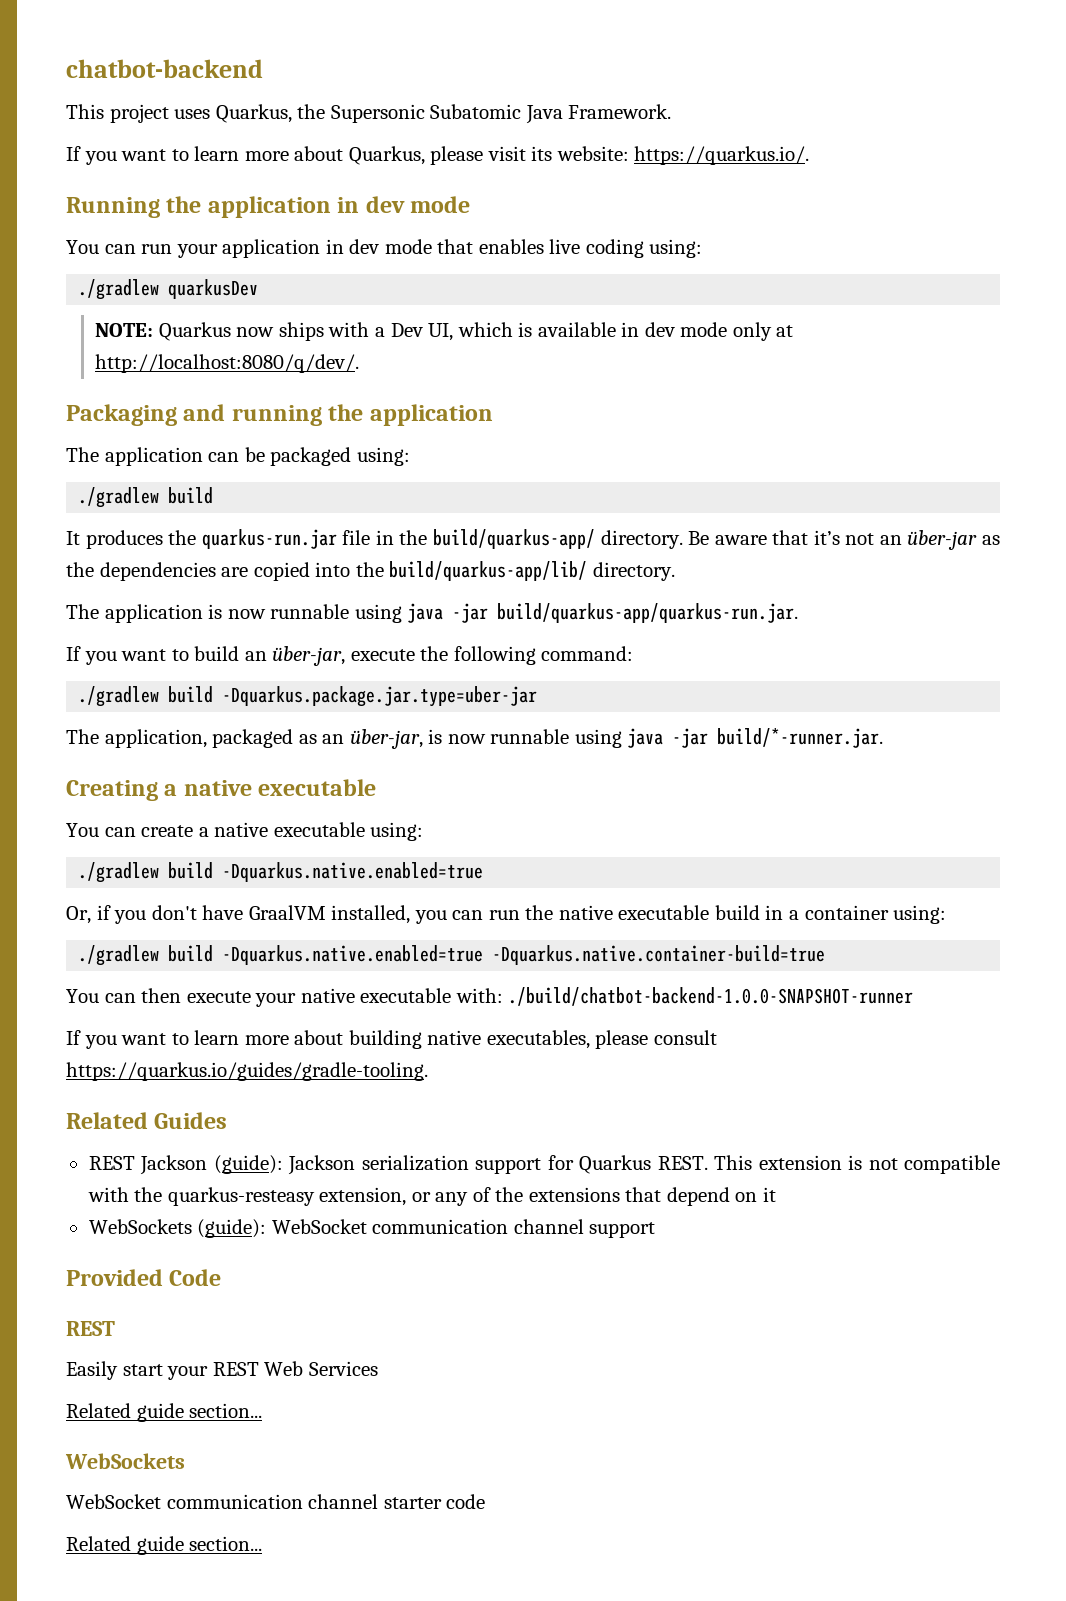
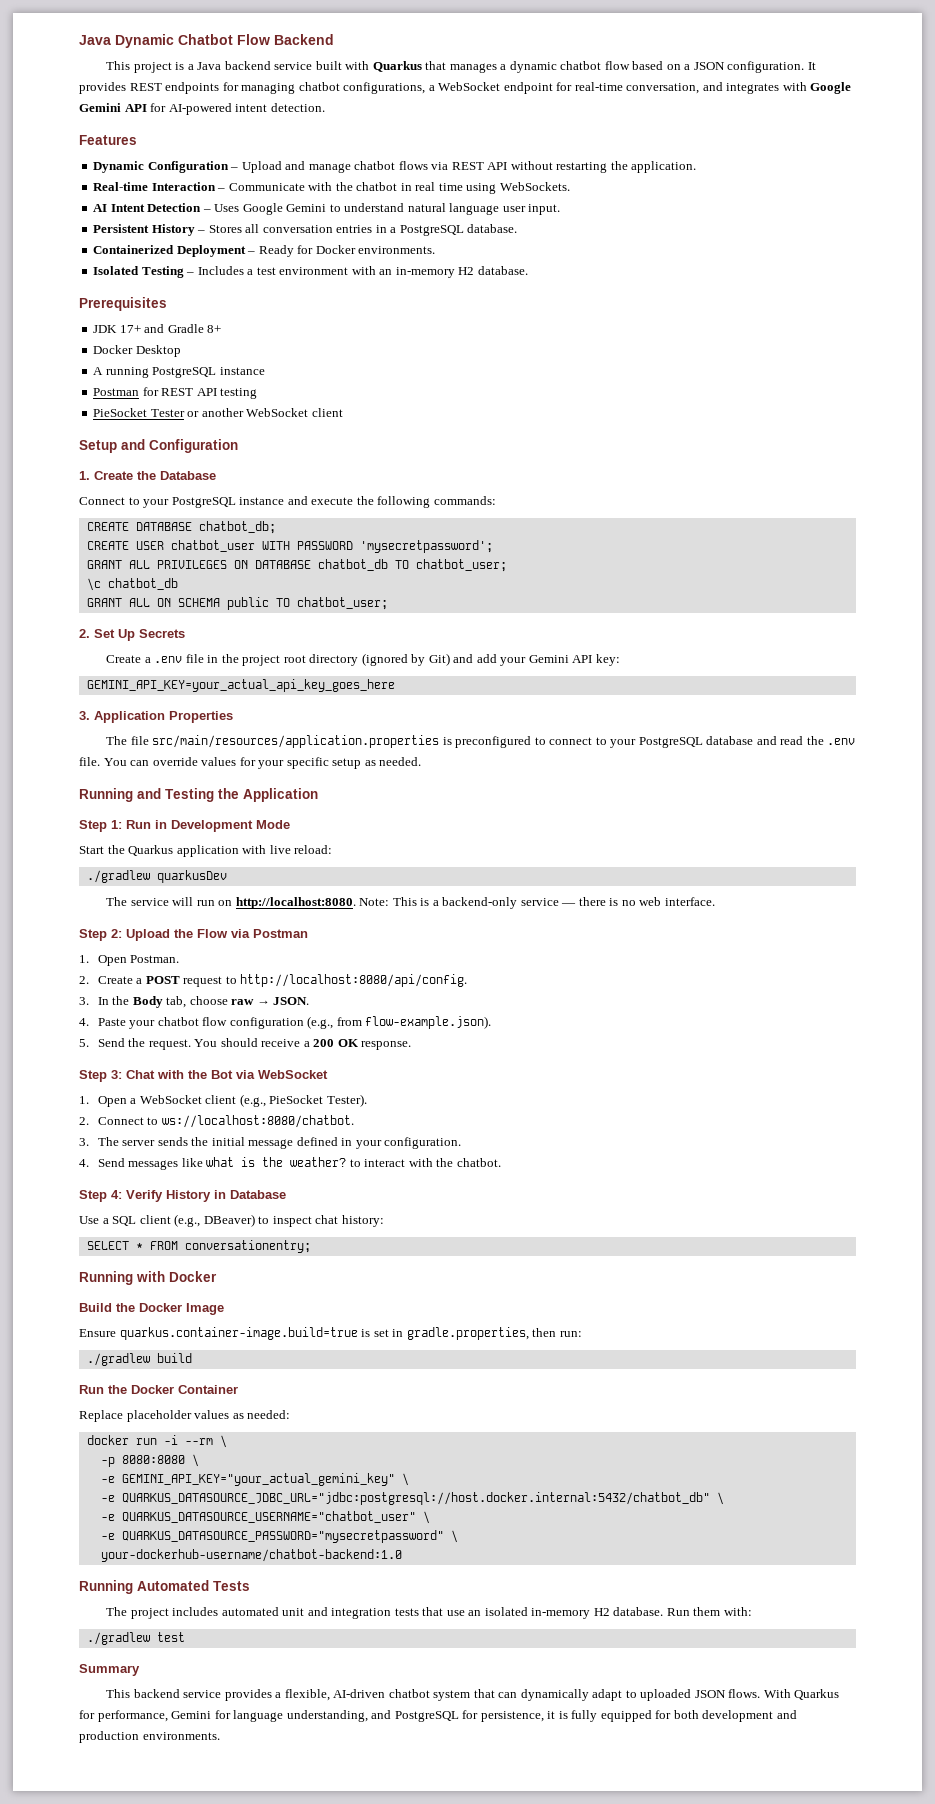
[66,59,263,78] [66,104,672,124] [66,146,810,165] [66,196,471,218] [66,239,703,258] [78,279,259,300] [95,322,794,341] [95,354,360,373] [66,404,493,426] [66,447,410,466] [78,487,214,508] [66,529,1000,550] [66,561,675,581] [66,603,799,623] [66,646,634,666] [78,686,538,707] [66,728,884,749] [66,779,377,801] [66,822,424,841] [78,862,484,883] [66,905,947,924] [78,945,826,966] [66,987,914,1007] [66,1030,717,1049] [66,1062,428,1081] [66,1112,228,1129] [88,1155,1001,1175] [87,1187,776,1206] [88,1219,656,1238] [66,1269,222,1286] [66,1321,115,1336] [66,1361,378,1380] [66,1403,263,1422] [65,1453,185,1469] [66,1494,486,1509] [66,1536,263,1555] chatbot-backend // This project uses Quarkus, the Supersonic Subatomic Java Framework. // If you want to learn more about Quarkus, please visit its website: https://quarkus.io/. // Running the application in dev mode // You can run your application in dev mode that enables live coding using: // ./gradlew quarkusDev // NOTE: Quarkus now ships with a Dev UI, which is available in dev mode only at http://localhost:8080/q/dev/. // Packaging and running the application // The application can be packaged using: // ./gradlew build // It produces the quarkus-run.jar file in the build/quarkus-app/ directory. Be aware that it’s not an über-jar as the dependencies are copied into the build/quarkus-app/lib/ directory. // The application is now runnable using java -jar build/quarkus-app/quarkus-run.jar. // If you want to build an über-jar, execute the following command: // ./gradlew build -Dquarkus.package.jar.type=uber-jar // The application, packaged as an über-jar, is now runnable using java -jar build/*-runner.jar. // Creating a native executable // You can create a native executable using: // ./gradlew build -Dquarkus.native.enabled=true // Or, if you don't have GraalVM installed, you can run the native executable build in a container using: // ./gradlew build -Dquarkus.native.enabled=true -Dquarkus.native.container-build=true // You can then execute your native executable with: ./build/chatbot-backend-1.0.0-SNAPSHOT-runner // If you want to learn more about building native executables, please consult https://quarkus.io/guides/gradle-tooling. // Related Guides // REST Jackson (guide): Jackson serialization support for Quarkus REST. This extension is not compatible with the quarkus-resteasy extension, or any of the extensions that depend on it // WebSockets (guide): WebSocket communication channel support // Provided Code // REST // Easily start your REST Web Services // Related guide section... // WebSockets // WebSocket communication channel starter code // Related guide section... -> [79,34,334,48] [106,61,816,73] [79,82,852,94] [79,103,325,115] [79,135,137,145] [93,161,697,173] [93,182,570,194] [93,203,561,215] [93,224,518,236] [93,245,436,257] [93,266,528,278] [79,297,167,311] [93,324,222,333] [93,345,181,357] [93,367,265,378] [93,387,258,399] [93,408,343,417] [79,439,238,453] [79,471,216,480] [79,496,496,508] [86,521,276,534] [86,540,493,553] [86,559,507,572] [86,578,178,591] [86,597,388,610] [79,629,185,641] [106,653,620,666] [86,679,395,692] [79,711,233,723] [106,735,856,748] [79,757,422,769] [79,788,318,802] [79,820,290,832] [79,845,333,857] [86,870,227,883] [106,897,715,909] [79,929,308,941] [79,955,180,966] [79,974,468,987] [79,996,310,1008] [79,1016,492,1029] [79,1038,412,1050] [79,1070,328,1082] [79,1094,367,1107] [79,1115,354,1128] [79,1137,462,1149] [79,1157,501,1170] [79,1190,286,1202] [79,1214,384,1227] [86,1240,311,1253] [79,1271,217,1285] [79,1303,224,1315] [79,1327,582,1340] [86,1353,192,1366] [79,1385,238,1394] [79,1410,291,1422] [86,1435,227,1448] [100,1454,199,1467] [100,1473,409,1486] [100,1492,724,1505] [100,1511,430,1524] [100,1530,458,1543] [100,1549,402,1562] [79,1580,250,1594] [106,1607,752,1619] [86,1632,185,1645] [79,1664,140,1676] [106,1689,840,1701] [79,1710,797,1722] [79,1731,220,1743] Java Dynamic Chatbot Flow Backend // This project is a Java backend service built with Quarkus that manages a dynamic chatbot flow based on a JSON configuration. It provides REST endpoints for managing chatbot configurations, a WebSocket endpoint for real-time conversation, and integrates with Google Gemini API for AI-powered intent detection. // Features // Dynamic Configuration – Upload and manage chatbot flows via REST API without restarting the application. // Real-time Interaction – Communicate with the chatbot in real time using WebSockets. // AI Intent Detection – Uses Google Gemini to understand natural language user input. // Persistent History – Stores all conversation entries in a PostgreSQL database. // Containerized Deployment – Ready for Docker environments. // Isolated Testing – Includes a test environment with an in-memory H2 database. // Prerequisites // JDK 17+ and Gradle 8+ // Docker Desktop // A running PostgreSQL instance // Postman for REST API testing // PieSocket Tester or another WebSocket client // Setup and Configuration // 1. Create the Database // Connect to your PostgreSQL instance and execute the following commands: // CREATE DATABASE chatbot_db; // CREATE USER chatbot_user WITH PASSWORD 'mysecretpassword'; // GRANT ALL PRIVILEGES ON DATABASE chatbot_db TO chatbot_user; // \c chatbot_db // GRANT ALL ON SCHEMA public TO chatbot_user; // 2. Set Up Secrets // Create a .env file in the project root directory (ignored by Git) and add your Gemini API key: // GEMINI_API_KEY=your_actual_api_key_goes_here // 3. Application Properties // The file src/main/resources/application.properties is preconfigured to connect to your PostgreSQL database and read the .env file. You can override values for your specific setup as needed. // Running and Testing the Application // Step 1: Run in Development Mode // Start the Quarkus application with live reload: // ./gradlew quarkusDev // The service will run on http://localhost:8080. Note: This is a backend-only service — there is no web interface. // Step 2: Upload the Flow via Postman // 1. Open Postman. // 2. Create a POST request to http://localhost:8080/api/config. // 3. In the Body tab, choose raw → JSON. // 4. Paste your chatbot flow configuration (e.g., from flow-example.json). // 5. Send the request. You should receive a 200 OK response. // Step 3: Chat with the Bot via WebSocket // 1. Open a WebSocket client (e.g., PieSocket Tester). // 2. Connect to ws://localhost:8080/chatbot. // 3. The server sends the initial message defined in your configuration. // 4. Send messages like what is the weather? to interact with the chatbot. // Step 4: Verify History in Database // Use a SQL client (e.g., DBeaver) to inspect chat history: // SELECT * FROM conversationentry; // Running with Docker // Build the Docker Image // Ensure quarkus.container-image.build=true is set in gradle.properties, then run: // ./gradlew build // Run the Docker Container // Replace placeholder values as needed: // docker run -i --rm \ // -p 8080:8080 \ // -e GEMINI_API_KEY="your_actual_gemini_key" \ // -e QUARKUS_DATASOURCE_JDBC_URL="jdbc:postgresql://host.docker.internal:5432/chatbot_db" \ // -e QUARKUS_DATASOURCE_USERNAME="chatbot_user" \ // -e QUARKUS_DATASOURCE_PASSWORD="mysecretpassword" \ // your-dockerhub-username/chatbot-backend:1.0 // Running Automated Tests // The project includes automated unit and integration tests that use an isolated in-memory H2 database. Run them with: // ./gradlew test // Summary // This backend service provides a flexible, AI-driven chatbot system that can dynamically adapt to uploaded JSON flows. With Quarkus for performance, Gemini for language understanding, and PostgreSQL for persistence, it is fully equipped for both development and production environments.

